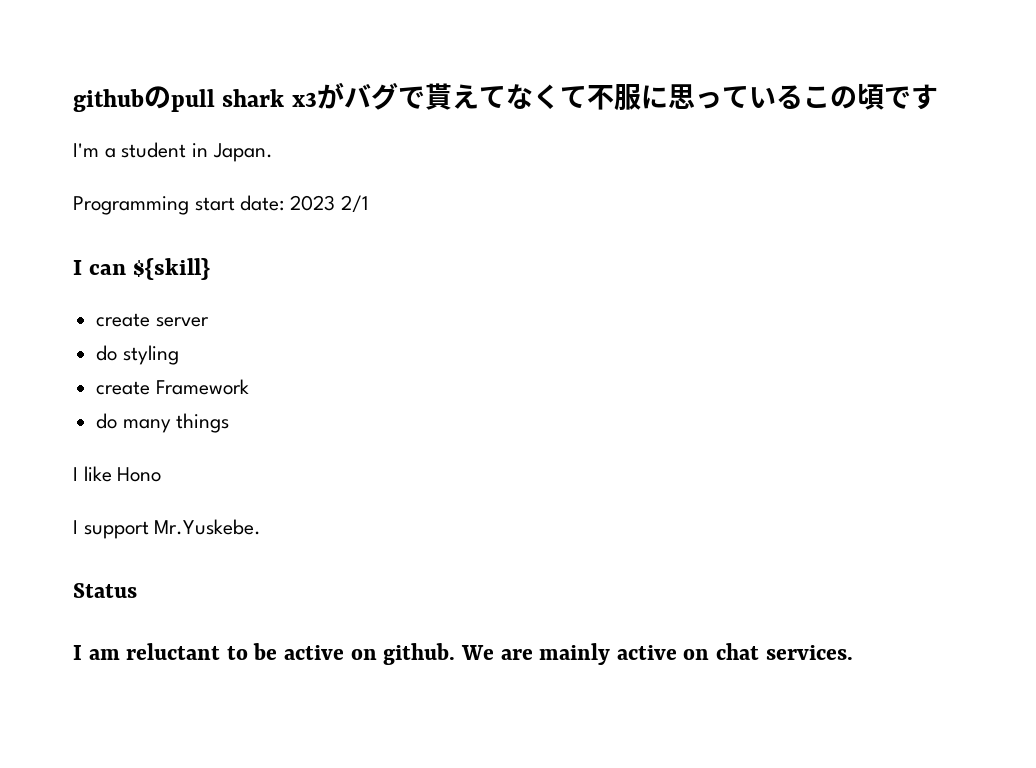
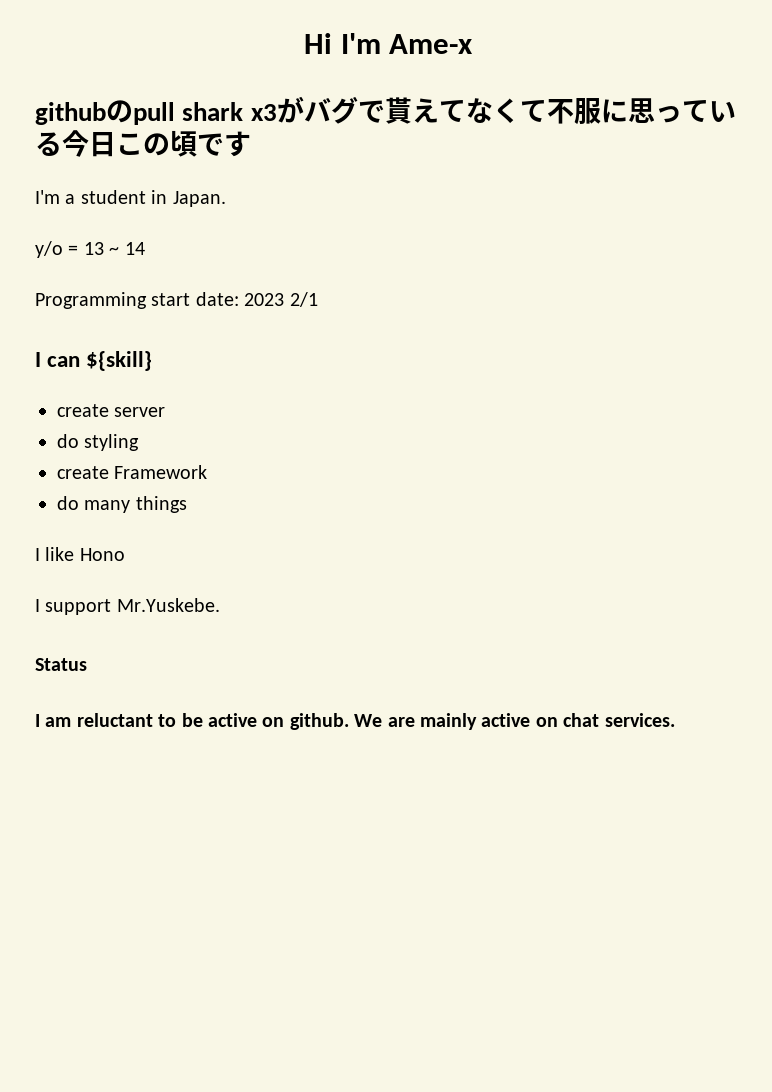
(73, 100) none -> [304,33,472,54] Hi I'm Ame-x //
(803, 97) none -> [62,130,116,157] 今日
(273, 152) none -> [35,241,145,258] // y/o = 13 ~ 14

